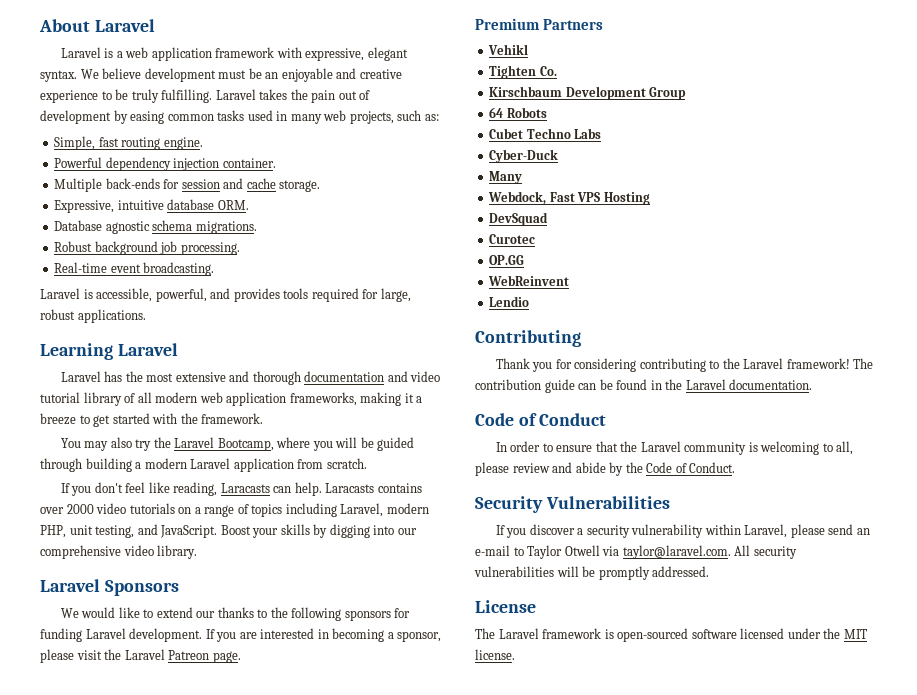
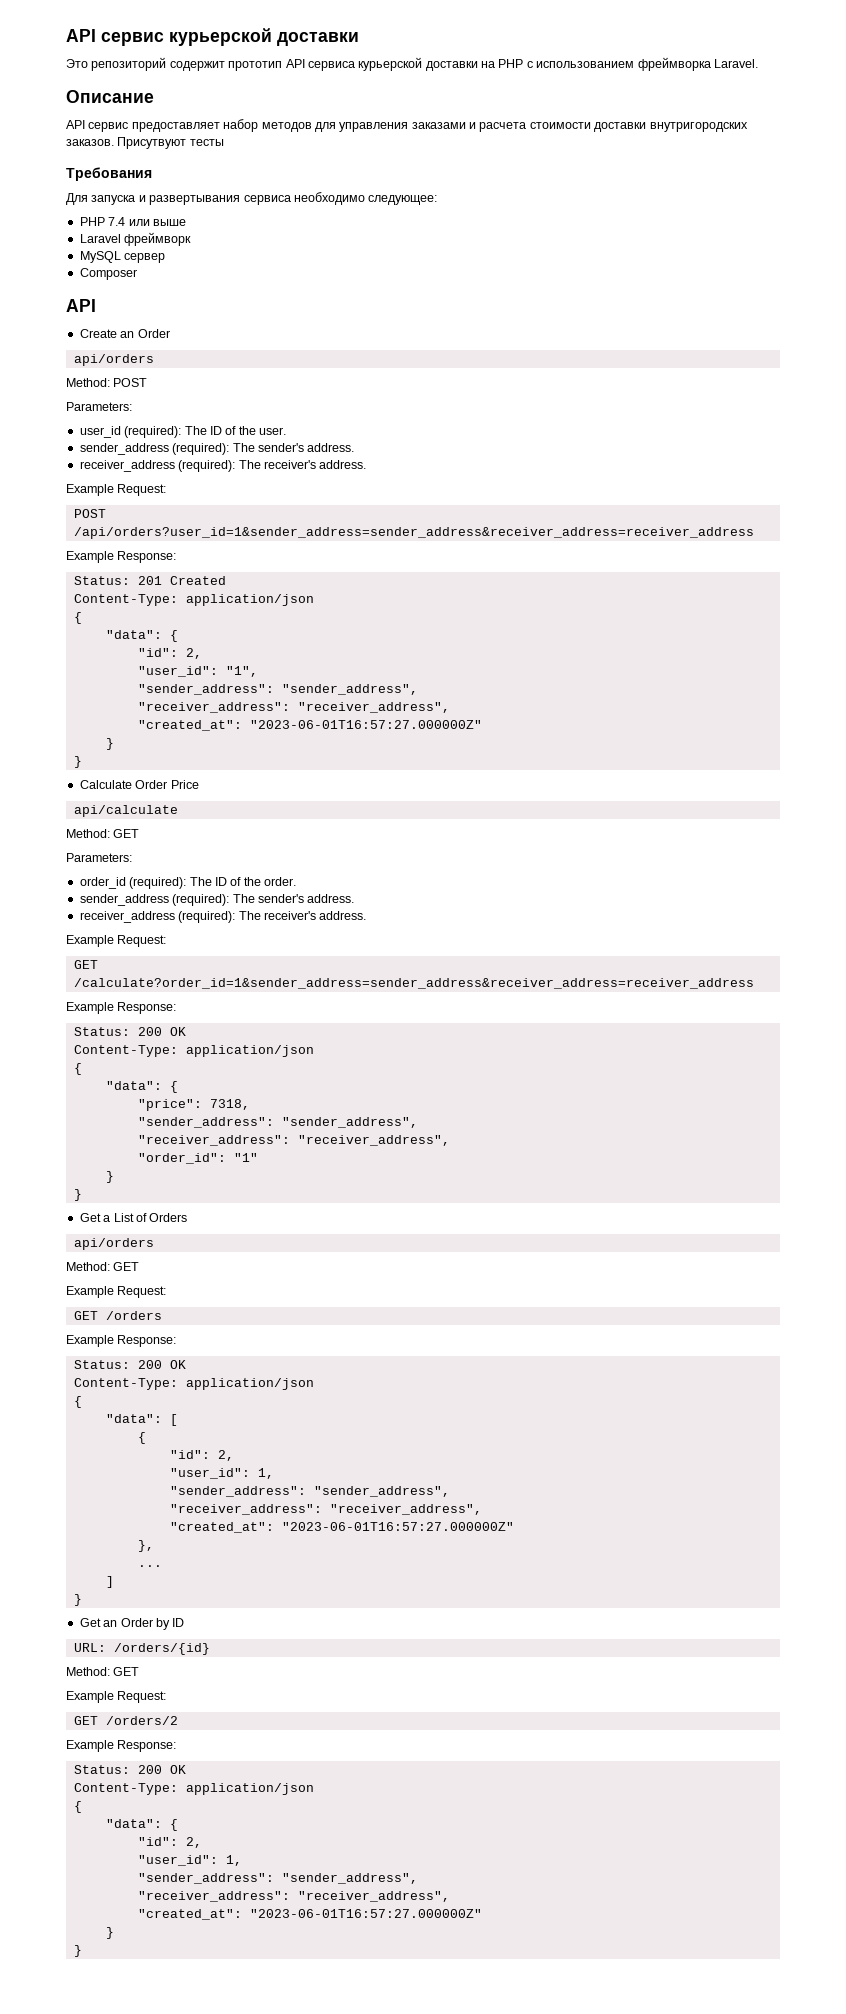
[39,19,155,32] [60,47,408,61] [40,68,402,82] [40,89,371,103] [40,110,439,124] [54,136,203,150] [54,157,276,171] [54,178,321,192] [54,199,249,213] [54,220,257,234] [54,241,240,255] [54,262,215,276] [40,288,411,302] [40,309,146,323] [40,343,178,360] [60,371,441,385] [40,392,423,406] [40,413,264,427] [60,437,415,451] [40,458,367,472] [60,482,422,496] [40,503,429,517] [40,524,417,538] [40,545,198,559] [40,579,179,596] [60,607,411,621] [40,628,442,642] [40,649,241,663] [475,18,604,30] [488,44,529,55] [489,65,557,79] [489,86,687,100] [489,107,547,118] [489,128,602,139] [489,149,559,163] [489,171,523,184] [488,191,650,205] [489,212,549,226] [489,234,536,244] [489,255,525,265] [488,275,570,286] [489,296,530,307] [475,330,581,347] [495,358,874,372] [475,379,813,393] [475,413,607,426] [495,441,854,455] [475,462,736,476] [475,496,670,513] [495,524,870,538] [475,545,797,559] [474,566,710,580] [475,600,536,613] [475,628,867,642] [475,649,515,660] About Laravel // Laravel is a web application framework with expressive, elegant syntax. We believe development must be an enjoyable and creative experience to be truly fulfilling. Laravel takes the pain out of development by easing common tasks used in many web projects, such as: // Simple, fast routing engine. // Powerful dependency injection container. // Multiple back-ends for session and cache storage. // Expressive, intuitive database ORM. // Database agnostic schema migrations. // Robust background job processing. // Real-time event broadcasting. // Laravel is accessible, powerful, and provides tools required for large, robust applications. // Learning Laravel // Laravel has the most extensive and thorough documentation and video tutorial library of all modern web application frameworks, making it a breeze to get started with the framework. // You may also try the Laravel Bootcamp, where you will be guided through building a modern Laravel application from scratch. // If you don't feel like reading, Laracasts can help. Laracasts contains over 2000 video tutorials on a range of topics including Laravel, modern PHP, unit testing, and JavaScript. Boost your skills by digging into our comprehensive video library. // Laravel Sponsors // We would like to extend our thanks to the following sponsors for funding Laravel development. If you are interested in becoming a sponsor, please visit the Laravel Patreon page. // Premium Partners // Vehikl // Tighten Co. // Kirschbaum Development Group // 64 Robots // Cubet Techno Labs // Cyber-Duck // Many // Webdock, Fast VPS Hosting // DevSquad // Curotec // OP.GG // WebReinvent // Lendio // Contributing // Thank you for considering contributing to the Laravel framework! The contribution guide can be found in the Laravel documentation. // Code of Conduct // In order to ensure that the Laravel community is welcoming to all, please review and abide by the Code of Conduct. // Security Vulnerabilities // If you discover a security vulnerability within Laravel, please send an e-mail to Taylor Otwell via taylor@laravel.com. All security vulnerabilities will be promptly addressed. // License // The Laravel framework is open-sourced software licensed under the MIT license. -> [66,28,359,46] [66,57,758,71] [66,90,154,103] [66,119,748,132] [66,137,224,149] [66,167,152,181] [66,192,438,205] [79,217,186,226] [79,232,192,246] [79,251,166,263] [79,268,137,280] [66,299,96,312] [79,329,170,338] [73,354,154,366] [66,378,148,387] [66,402,132,411] [79,426,286,438] [79,443,355,455] [79,460,367,472] [66,484,167,496] [73,509,106,518] [73,527,754,539] [66,551,177,563] [73,576,226,585] [73,594,314,606] [73,612,82,624] [105,630,178,642] [137,648,202,659] [137,666,258,677] [137,684,418,695] [137,702,450,713] [137,720,482,731] [105,738,114,750] [73,756,82,768] [79,780,199,789] [73,805,178,817] [66,829,140,838] [66,853,132,862] [79,877,296,889] [79,894,355,906] [79,911,367,923] [66,935,167,947] [73,960,98,969] [73,978,754,989] [66,1002,177,1014] [73,1027,186,1036] [73,1045,314,1057] [73,1063,82,1075] [105,1081,178,1093] [137,1099,250,1111] [137,1117,418,1128] [137,1135,450,1146] [137,1153,258,1164] [105,1171,114,1183] [73,1189,82,1201] [79,1213,188,1222] [73,1238,154,1250] [66,1262,140,1271] [66,1286,167,1298] [73,1311,162,1320] [66,1335,177,1347] [73,1360,186,1369] [73,1378,314,1390] [73,1396,82,1408] [105,1414,178,1426] [137,1432,146,1444] [169,1450,234,1461] [169,1468,274,1479] [169,1486,450,1497] [169,1504,482,1515] [169,1522,514,1533] [137,1540,154,1552] [137,1565,162,1567] [105,1576,114,1588] [73,1594,82,1606] [79,1618,185,1630] [73,1643,210,1655] [66,1667,140,1676] [66,1691,167,1703] [73,1716,178,1725] [66,1740,177,1752] [73,1765,186,1774] [73,1783,314,1795] [73,1801,82,1813] [105,1819,178,1831] [137,1837,202,1848] [137,1855,242,1866] [137,1873,418,1884] [137,1891,450,1902] [137,1909,482,1920] [105,1927,114,1939] [73,1945,82,1957] API сервис курьерской доставки // Это репозиторий содержит прототип API сервиса курьерской доставки на PHP с использованием фреймворка Laravel. // Описание // API сервис предоставляет набор методов для управления заказами и расчета стоимости доставки внутригородских заказов. Присутвуют тесты // Требования // Для запуска и развертывания сервиса необходимо следующее: // PHP 7.4 или выше // Laravel фреймворк // MySQL сервер // Composer // API // Create an Order // api/orders // Method: POST // Parameters: // user_id (required): The ID of the user. // sender_address (required): The sender's address. // receiver_address (required): The receiver's address. // Example Request: // POST /api/orders?user_id=1&sender_address=sender_address&receiver_address=receiver_address // Example Response: // Status: 201 Created // Content-Type: application/json // { // "data": { // "id": 2, // "user_id": "1", // "sender_address": "sender_address", // "receiver_address": "receiver_address", // "created_at": "2023-06-01T16:57:27.000000Z" // } // } // Calculate Order Price // api/calculate // Method: GET // Parameters: // order_id (required): The ID of the order. // sender_address (required): The sender's address. // receiver_address (required): The receiver's address. // Example Request: // GET /calculate?order_id=1&sender_address=sender_address&receiver_address=receiver_address // Example Response: // Status: 200 OK // Content-Type: application/json // { // "data": { // "price": 7318, // "sender_address": "sender_address", // "receiver_address": "receiver_address", // "order_id": "1" // } // } // Get a List of Orders // api/orders // Method: GET // Example Request: // GET /orders // Example Response: // Status: 200 OK // Content-Type: application/json // { // "data": [ // { // "id": 2, // "user_id": 1, // "sender_address": "sender_address", // "receiver_address": "receiver_address", // "created_at": "2023-06-01T16:57:27.000000Z" // }, // ... // ] // } // Get an Order by ID // URL: /orders/{id} // Method: GET // Example Request: // GET /orders/2 // Example Response: // Status: 200 OK // Content-Type: application/json // { // "data": { // "id": 2, // "user_id": 1, // "sender_address": "sender_address", // "receiver_address": "receiver_address", // "created_at": "2023-06-01T16:57:27.000000Z" // } // }

